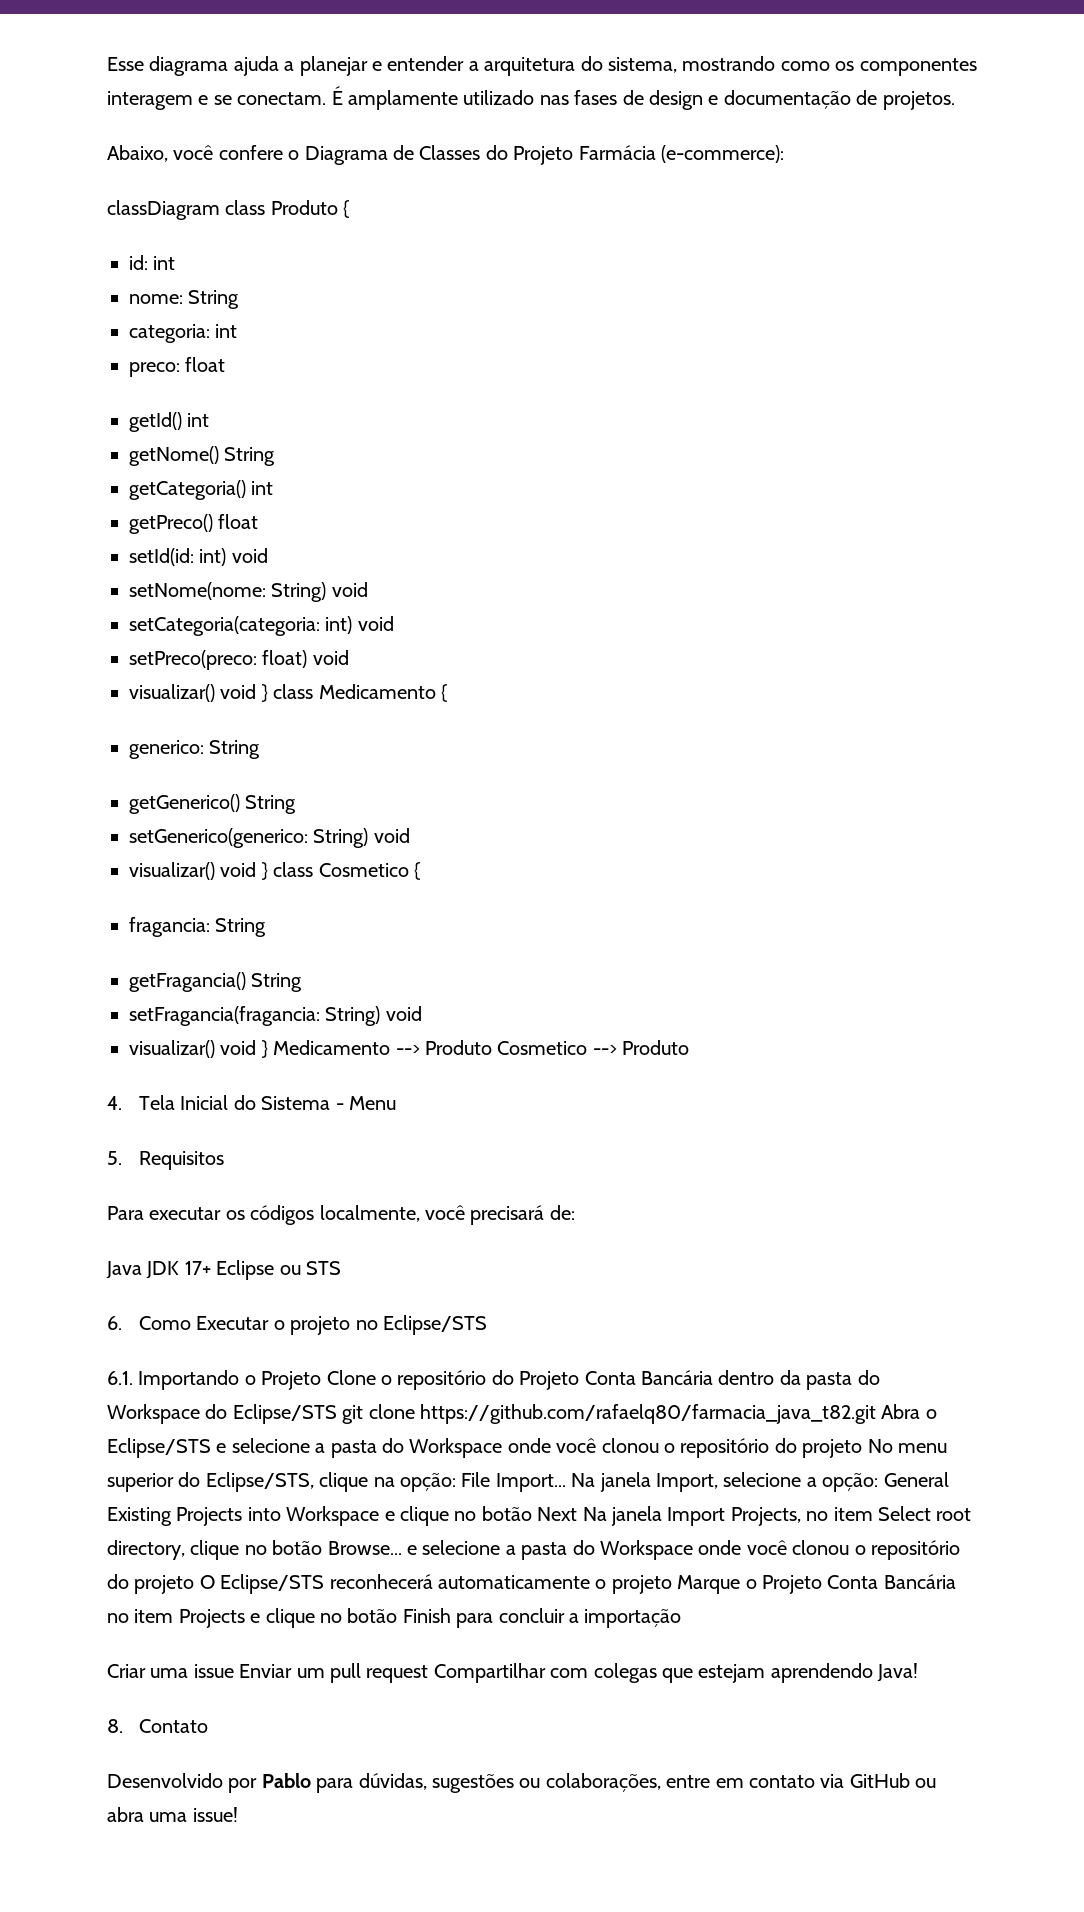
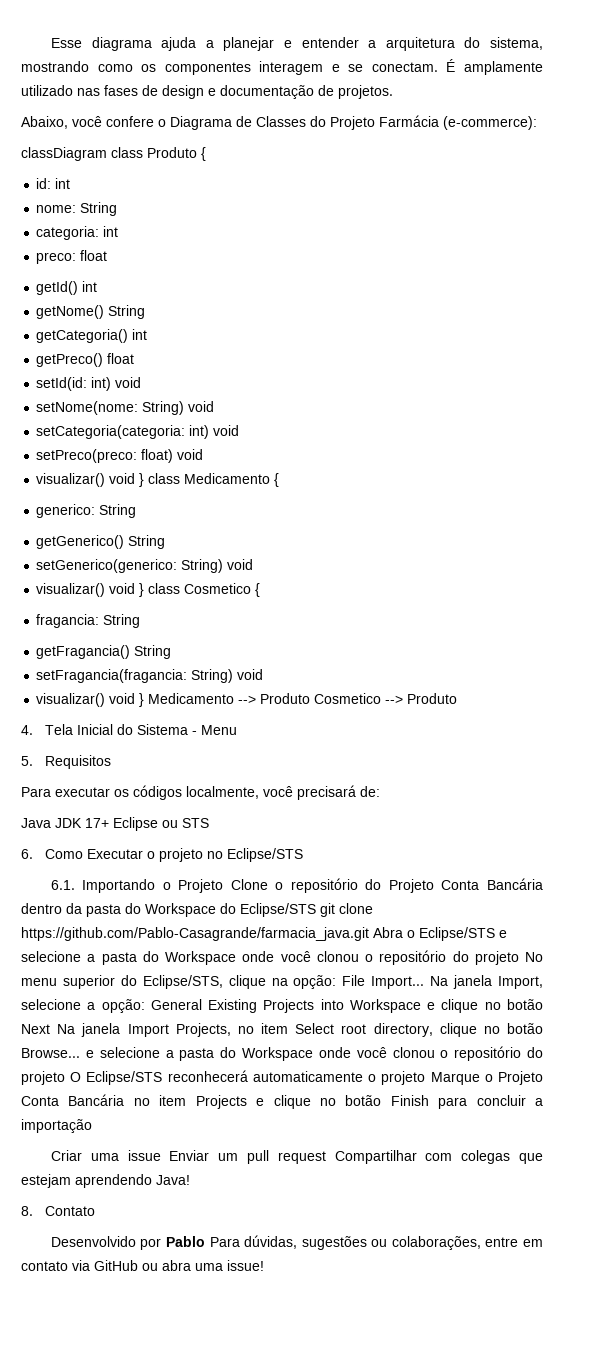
[419,1404,876,1424] https://github.com/rafaelq80/farmacia_java_t82.git -> [21,927,369,941] https://github.com/Pablo-Casagrande/farmacia_java.git
[316,1778,354,1793] para -> [209,1237,240,1247] Para

